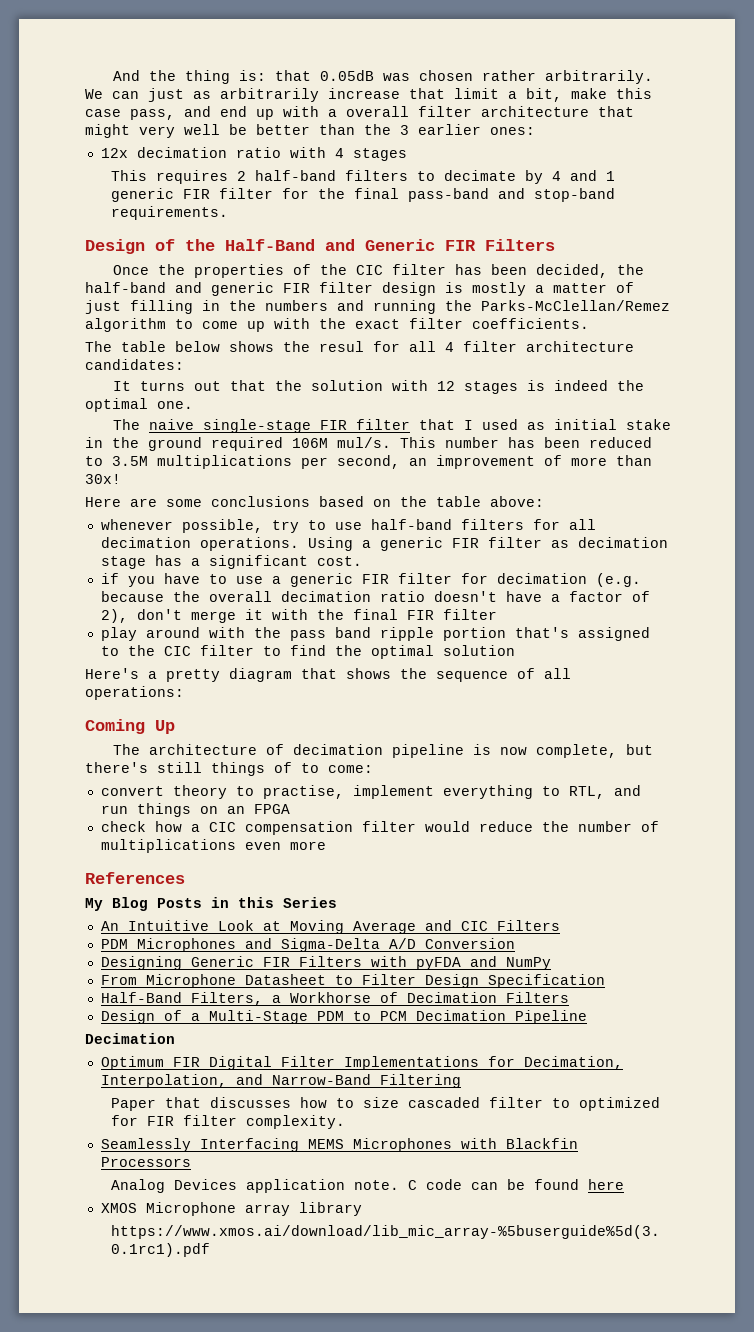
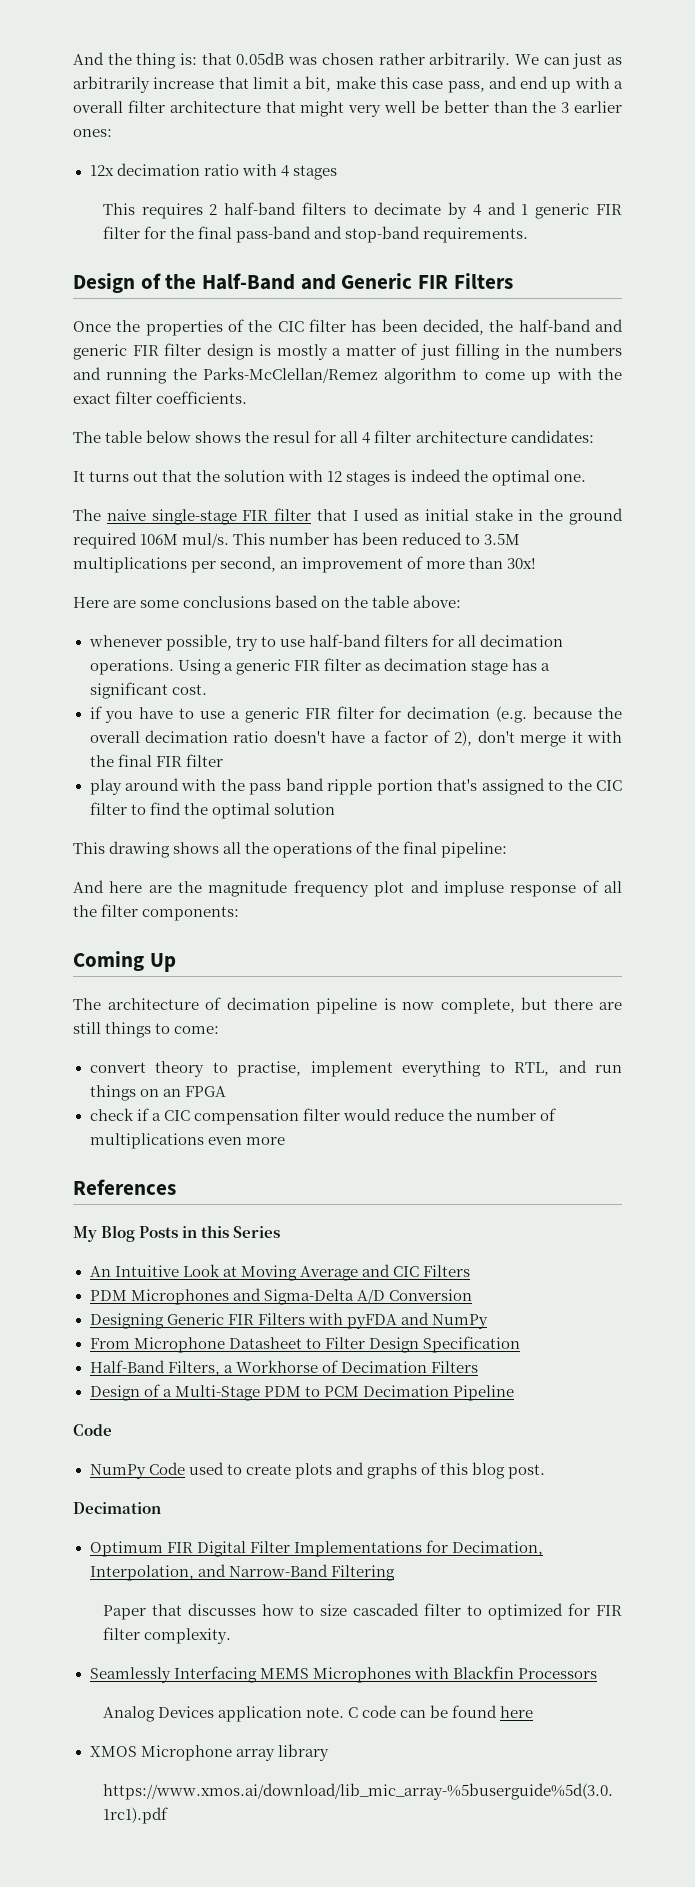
[85,668,571,682] [85,686,184,700] Here's a pretty diagram that shows the sequence of all operations: -> [73,841,508,858] [73,880,623,897] [73,904,240,921] This drawing shows all the operations of the final pipeline: // And here are the magnitude frequency plot and impluse response of all the filter components:
[85,762,148,773] there's -> [553,998,622,1010] there are
[274,762,292,773] of -> (152, 1030) none
[154,821,182,832] how -> [136,1108,149,1121] if
(587, 1017) none -> [73,1424,112,1436] [89,1462,546,1479] // Code // NumPy Code used to create plots and graphs of this blog post.

